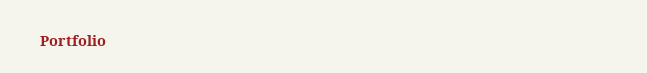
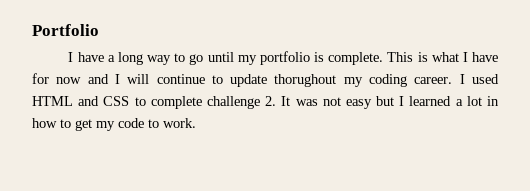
(106, 40) none -> [68,51,498,65] [32,73,500,87] [32,96,499,109] [32,118,196,131] // I have a long way to go until my portfolio is complete. This is what I have for now and I will continue to update thorughout my coding career. I used HTML and CSS to complete challenge 2. It was not easy but I learned a lot in how to get my code to work.

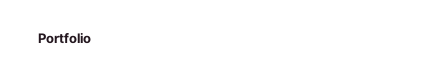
[68,51,498,65] [32,73,500,87] [32,96,499,109] [32,118,196,131] // I have a long way to go until my portfolio is complete. This is what I have for now and I will continue to update thorughout my coding career. I used HTML and CSS to complete challenge 2. It was not easy but I learned a lot in how to get my code to work. -> (91, 38) none

